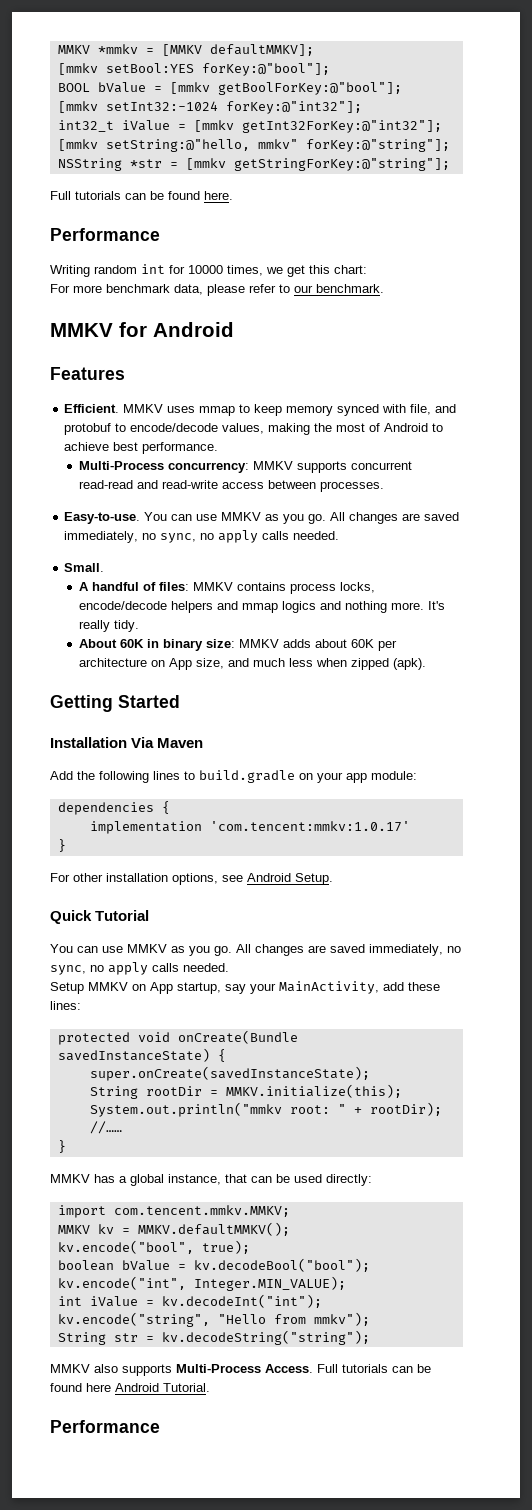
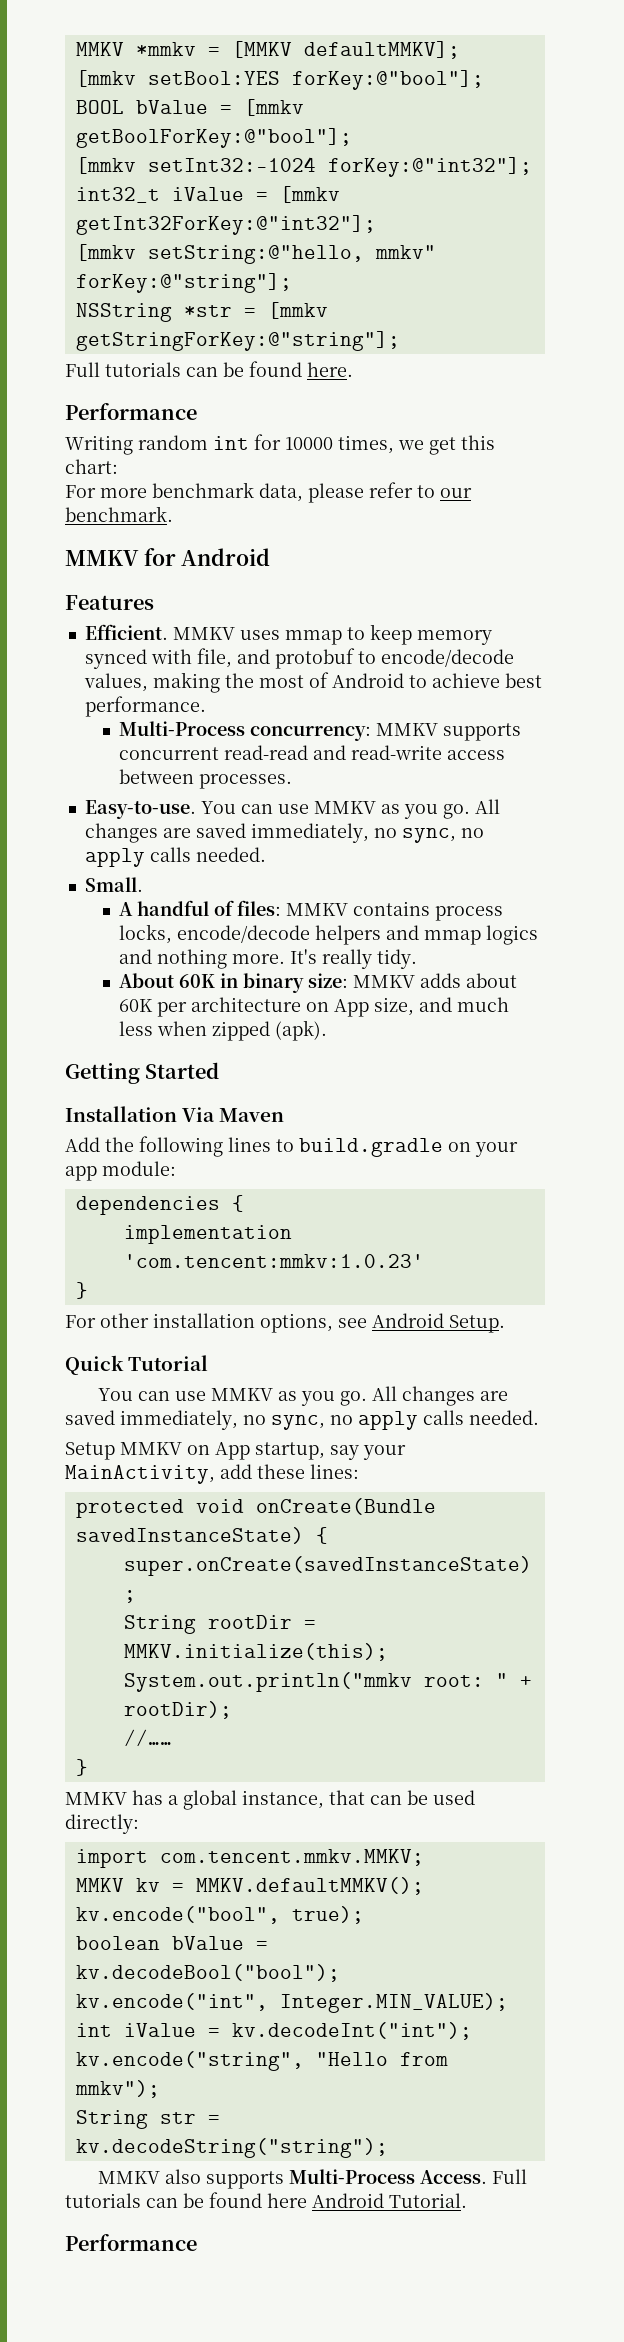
[209,821,410,832] 'com.tencent:mmkv:1.0.17' -> [123,1254,424,1268] 'com.tencent:mmkv:1.0.23'

